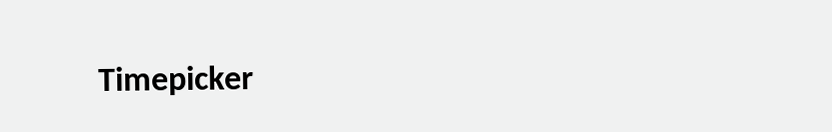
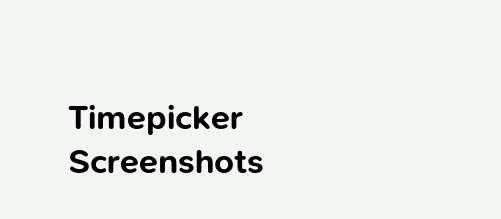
(254, 81) none -> [68,150,264,174] Screenshots

